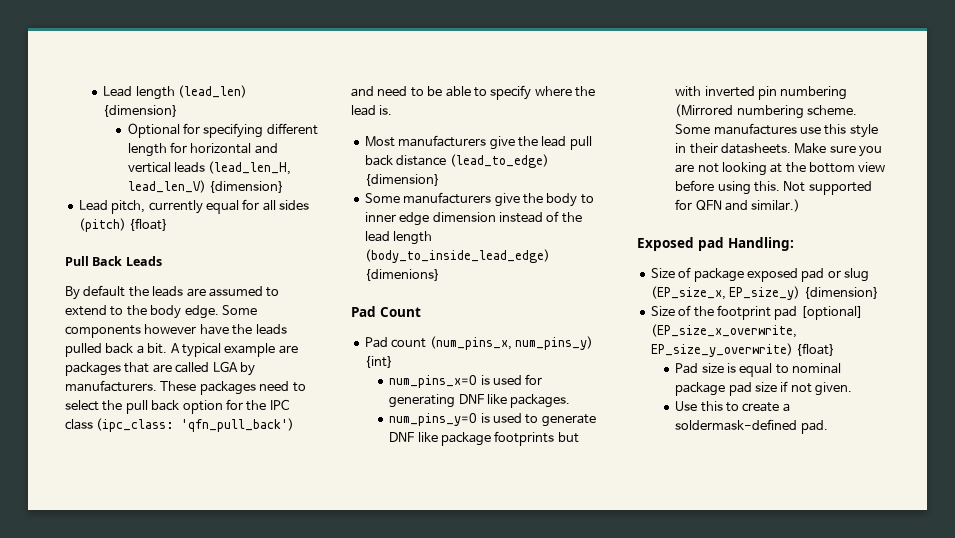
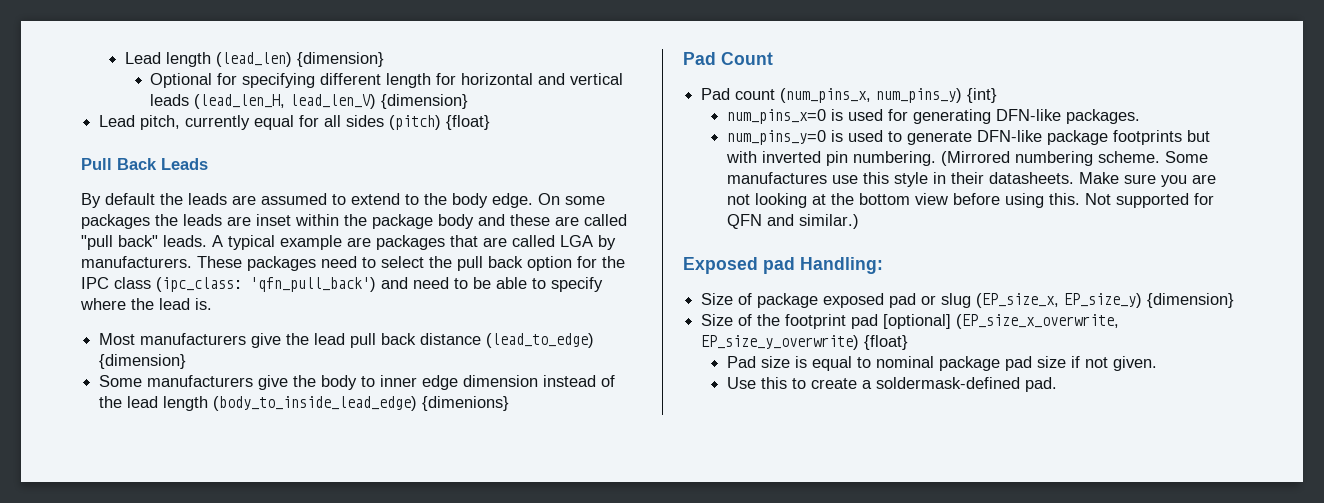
[221,305,257,315] [65,324,287,338] [65,343,168,357] Some components however have the leads pulled back a bit. -> [538,193,605,205] [81,214,627,229] [81,235,207,250] On some packages the leads are inset within the package body and these are called "pull back" leads.
[458,394,507,404] DNF like -> [995,109,1061,121] DFN-like
[389,432,438,442] DNF like -> [976,130,1042,142] DFN-like
[780,86,848,100] numbering -> [852,151,936,166] numbering.

